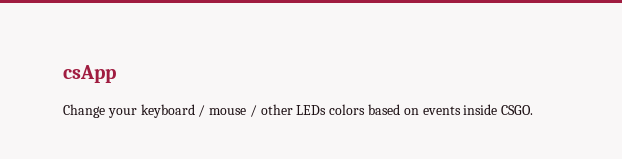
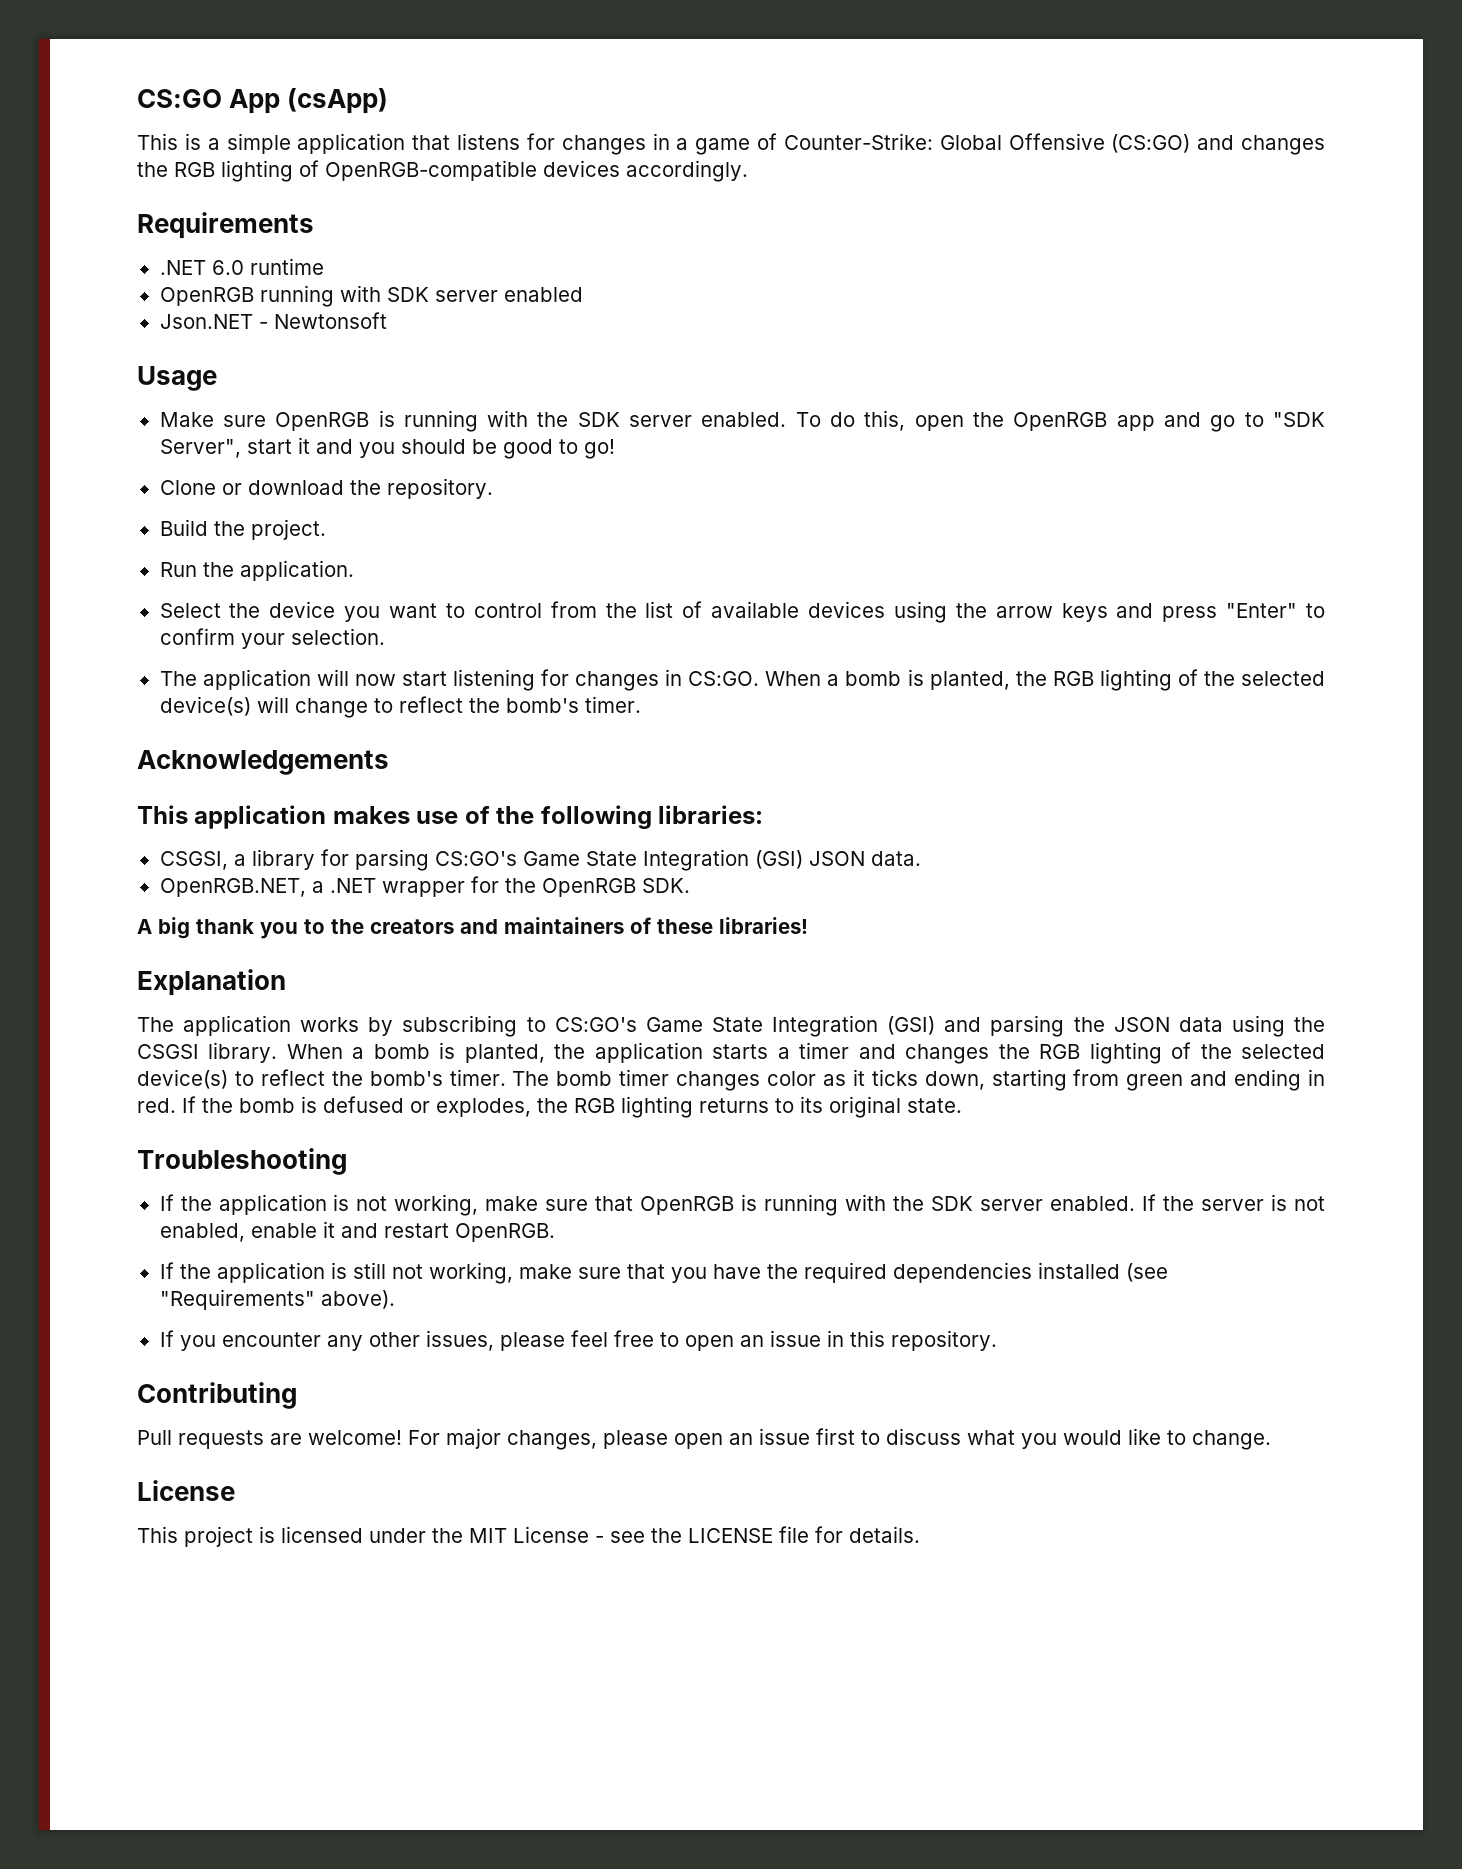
[63,65,116,83] [63,104,534,118] csApp // Change your keyboard / mouse / other LEDs colors based on events inside CSGO. -> [137,88,389,114] [137,133,1325,155] [137,160,748,182] [137,212,314,239] [159,258,324,275] [159,285,583,307] [159,312,387,329] [137,366,217,391] [159,410,1325,432] [159,437,615,459] [159,478,493,499] [159,519,326,540] [159,560,354,581] [159,601,1325,623] [159,628,385,649] [159,669,1325,691] [159,696,641,718] [137,750,389,775] [137,805,764,829] [159,849,921,871] [159,876,690,897] [137,917,808,939] [137,969,286,996] [137,1015,1325,1037] [137,1042,1325,1064] [137,1069,1325,1091] [137,1096,962,1118] [137,1148,347,1175] [159,1194,1325,1216] [159,1221,555,1242] [159,1262,1168,1284] [159,1289,395,1310] [159,1330,997,1351] [137,1382,297,1409] [137,1428,1271,1450] [137,1480,235,1501] [137,1526,920,1547] CS:GO App (csApp) // This is a simple application that listens for changes in a game of Counter-Strike: Global Offensive (CS:GO) and changes the RGB lighting of OpenRGB-compatible devices accordingly. // Requirements // .NET 6.0 runtime // OpenRGB running with SDK server enabled // Json.NET - Newtonsoft // Usage // Make sure OpenRGB is running with the SDK server enabled. To do this, open the OpenRGB app and go to "SDK Server", start it and you should be good to go! // Clone or download the repository. // Build the project. // Run the application. // Select the device you want to control from the list of available devices using the arrow keys and press "Enter" to confirm your selection. // The application will now start listening for changes in CS:GO. When a bomb is planted, the RGB lighting of the selected device(s) will change to reflect the bomb's timer. // Acknowledgements // This application makes use of the following libraries: // CSGSI, a library for parsing CS:GO's Game State Integration (GSI) JSON data. // OpenRGB.NET, a .NET wrapper for the OpenRGB SDK. // A big thank you to the creators and maintainers of these libraries! // Explanation // The application works by subscribing to CS:GO's Game State Integration (GSI) and parsing the JSON data using the CSGSI library. When a bomb is planted, the application starts a timer and changes the RGB lighting of the selected device(s) to reflect the bomb's timer. The bomb timer changes color as it ticks down, starting from green and ending in red. If the bomb is defused or explodes, the RGB lighting returns to its original state. // Troubleshooting // If the application is not working, make sure that OpenRGB is running with the SDK server enabled. If the server is not enabled, enable it and restart OpenRGB. // If the application is still not working, make sure that you have the required dependencies installed (see "Requirements" above). // If you encounter any other issues, please feel free to open an issue in this repository. // Contributing // Pull requests are welcome! For major changes, please open an issue first to discuss what you would like to change. // License // This project is licensed under the MIT License - see the LICENSE file for details.

